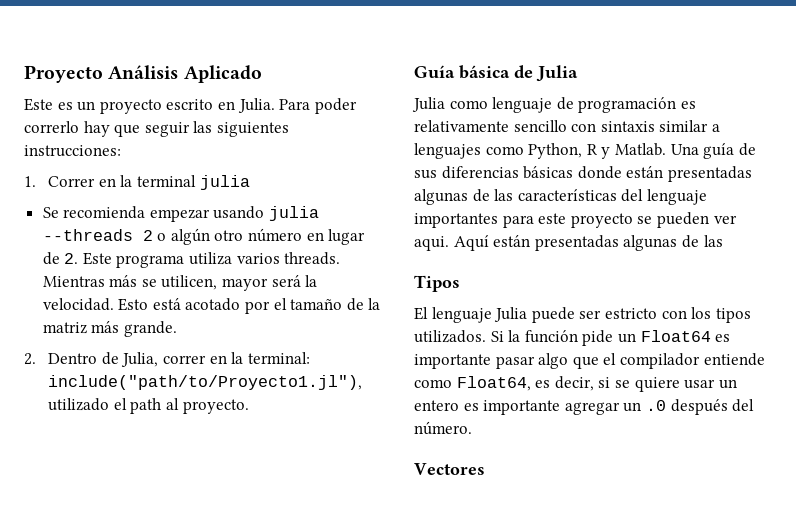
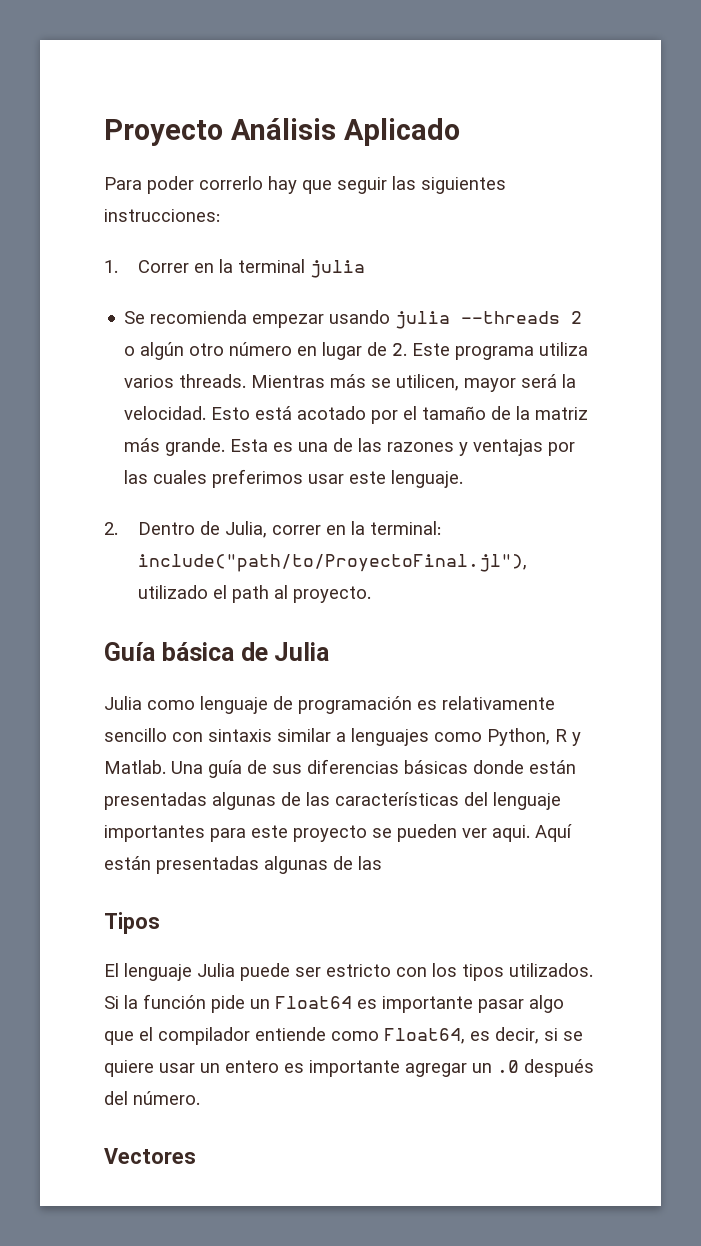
[24,98,275,114] Este es un proyecto escrito en Julia. -> (460, 132) none
(177, 329) none -> [230,438,576,456] [124,469,464,488] Esta es una de las razones y ventajas por las cuales preferimos usar este lenguaje.
[48,375,363,390] include("path/to/Proyecto1.jl"), -> [137,554,527,572] include("path/to/ProyectoFinal.jl"),

